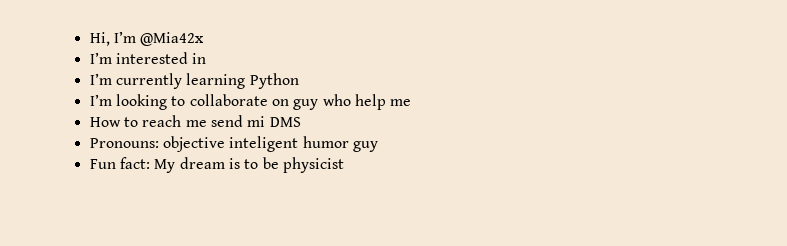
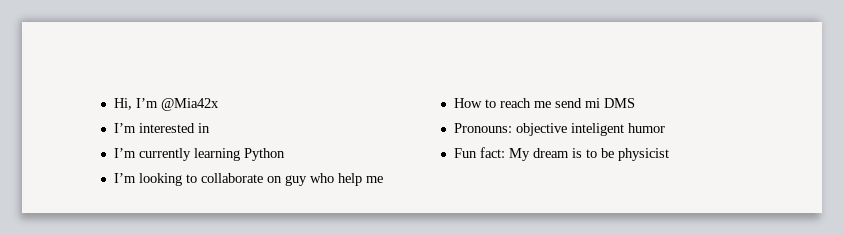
[352,141,378,152] guy -> (665, 128) none

